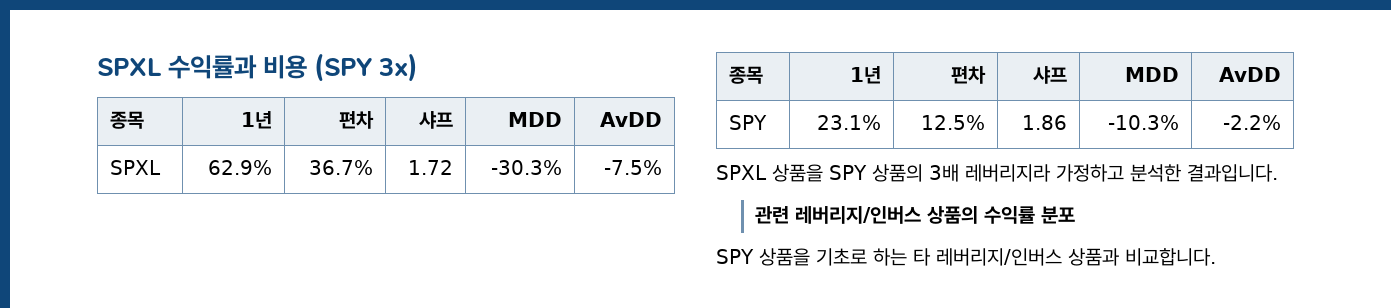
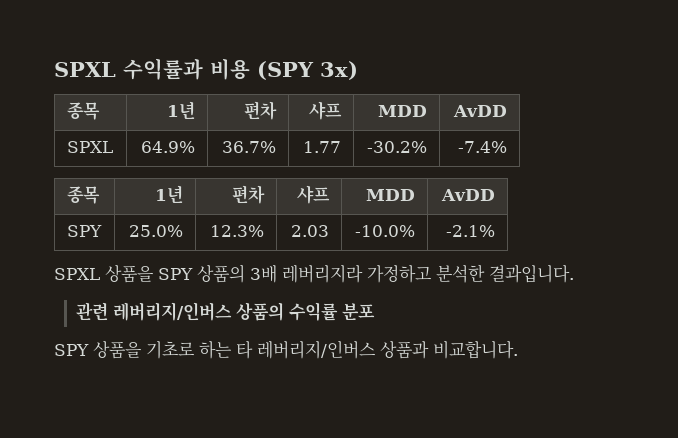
[208,160,273,175] 62.9% -> [141,141,196,153] 64.9%
[408,160,454,175] [491,160,563,175] [604,160,663,175] 1.72 | -30.3% | -7.5% -> [303,141,342,153] [367,141,428,153] [458,141,508,153] 1.77 | -30.2% | -7.4%
[817,115,882,130] [921,115,986,130] [1022,115,1068,130] [1108,115,1180,130] [1223,115,1282,130] 23.1% | 12.5% | 1.86 | -10.3% | -2.2% -> [129,225,184,237] [210,225,265,237] [291,225,330,237] [355,225,416,237] [446,225,496,237] 25.0% | 12.3% | 2.03 | -10.0% | -2.1%

